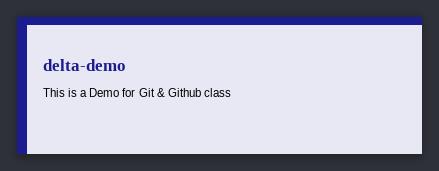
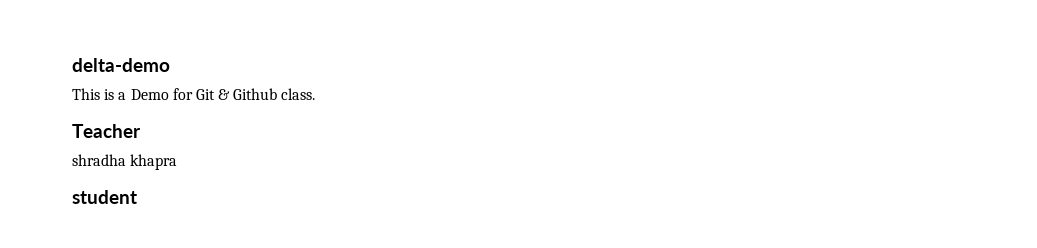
[203,88,231,97] class -> [281,88,316,100] [72,124,141,138] [72,154,178,170] [72,190,137,204] class. // Teacher // shradha khapra // student

